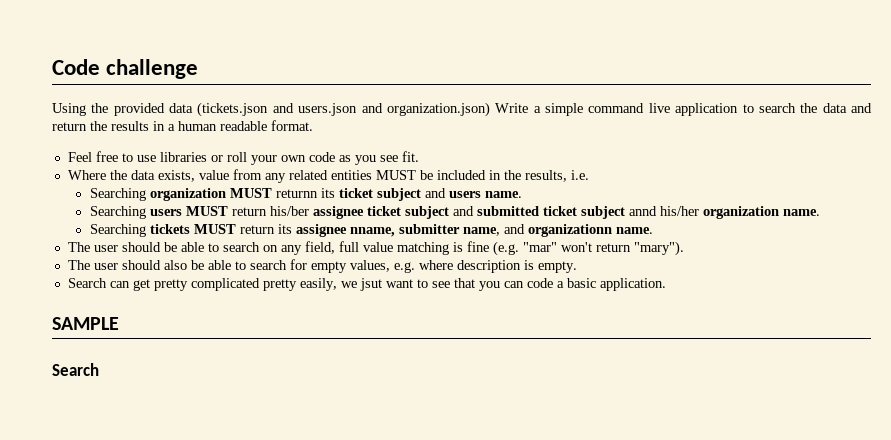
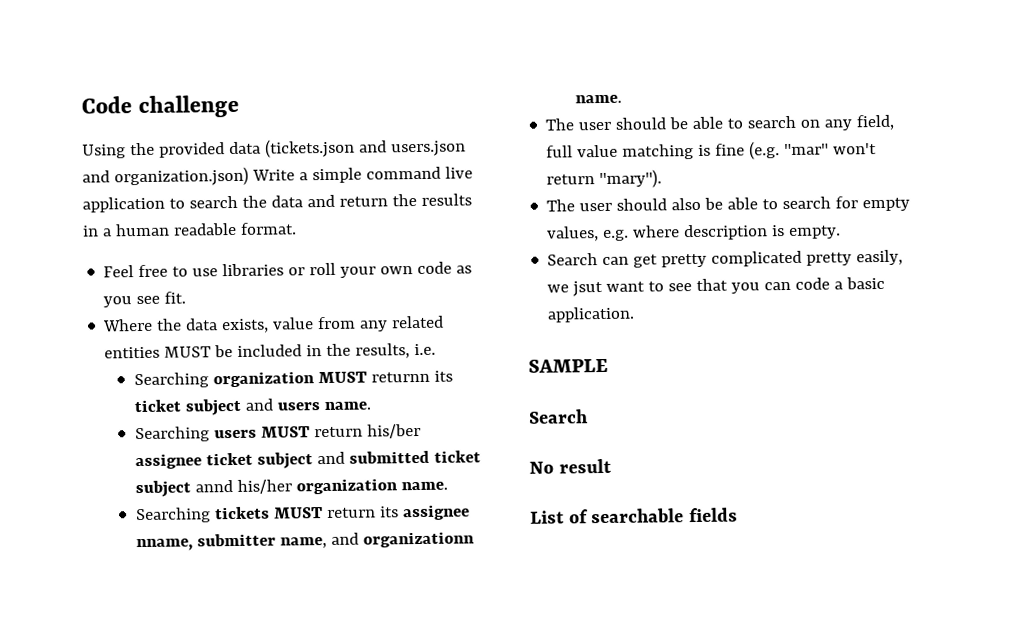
(99, 369) none -> [529,458,612,474] [530,507,738,524] // No result // List of searchable fields

